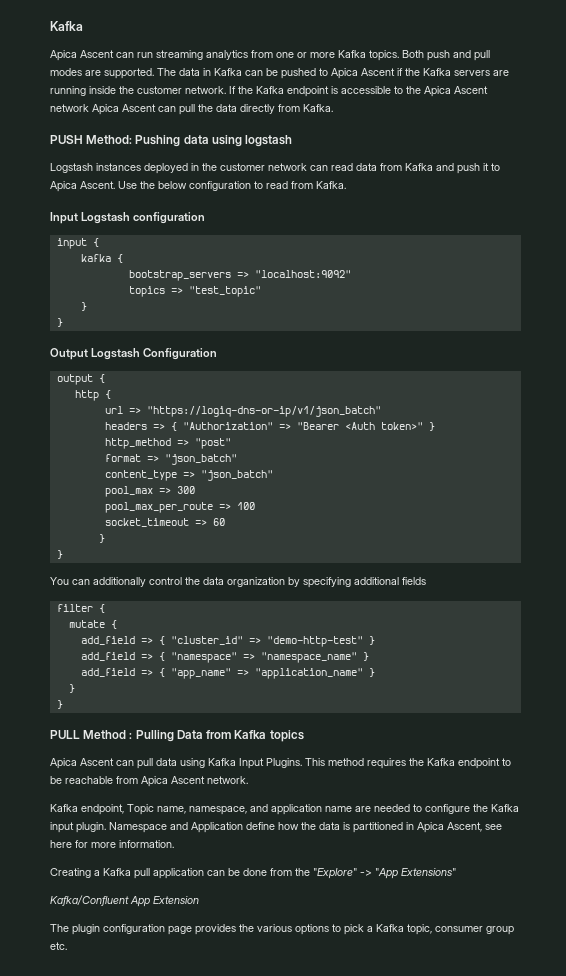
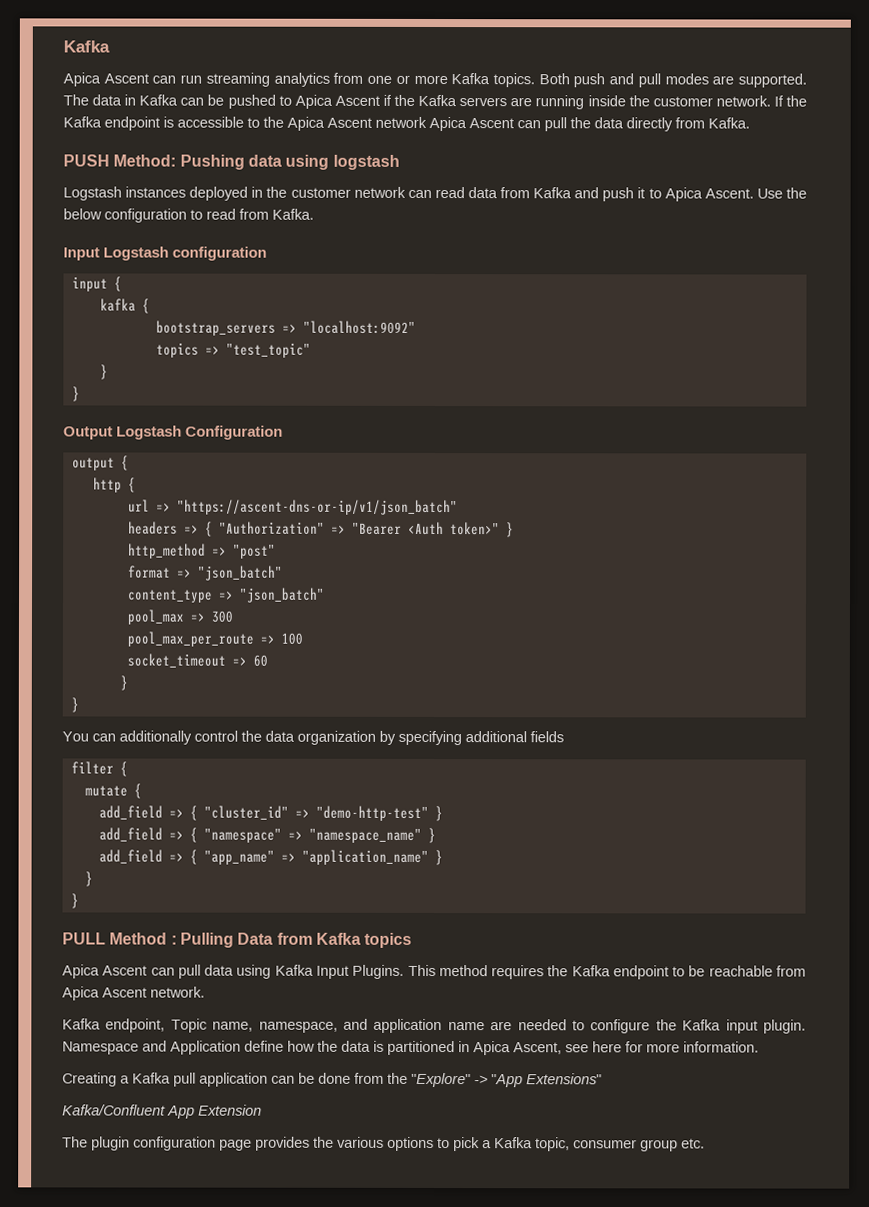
[146,406,381,417] "https://logiq-dns-or-ip/v1/json_batch" -> [176,499,458,516] "https://ascent-dns-or-ip/v1/json_batch"

